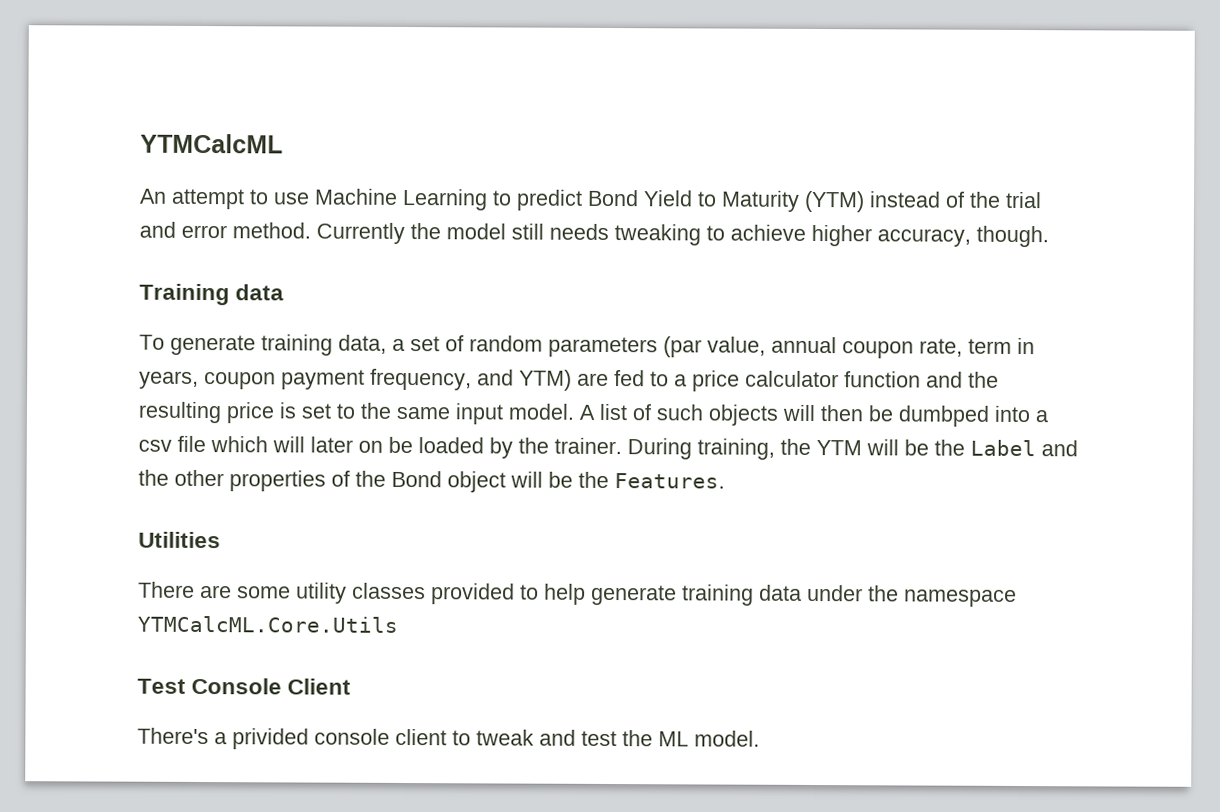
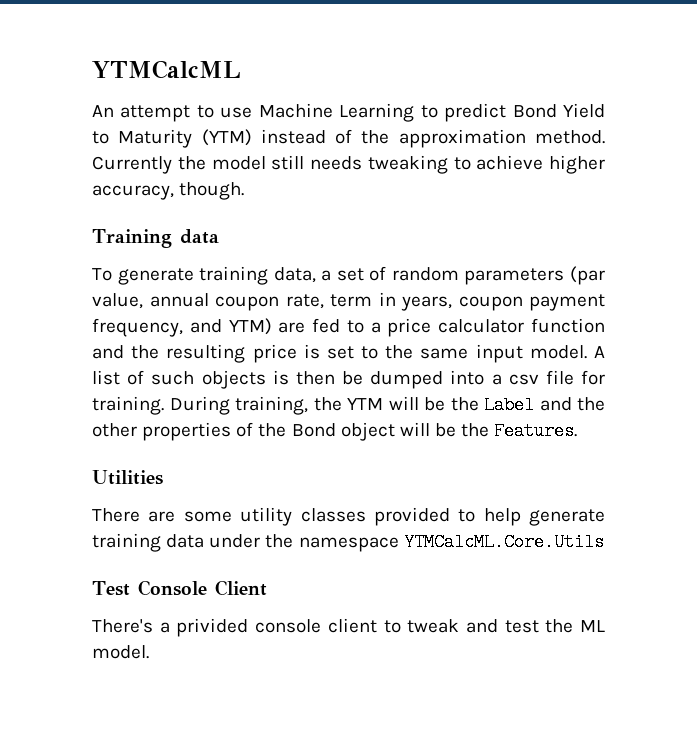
[1005,191,1042,209] [139,221,227,239] trial and error -> [398,129,526,148] approximation
[782,404,816,422] will -> [272,370,289,385] is
[898,405,990,427] dumbped -> [370,371,444,389] dumped
[210,436,622,459] which will later on be loaded by the trainer. -> [581,370,606,385] [92,396,164,415] for training.

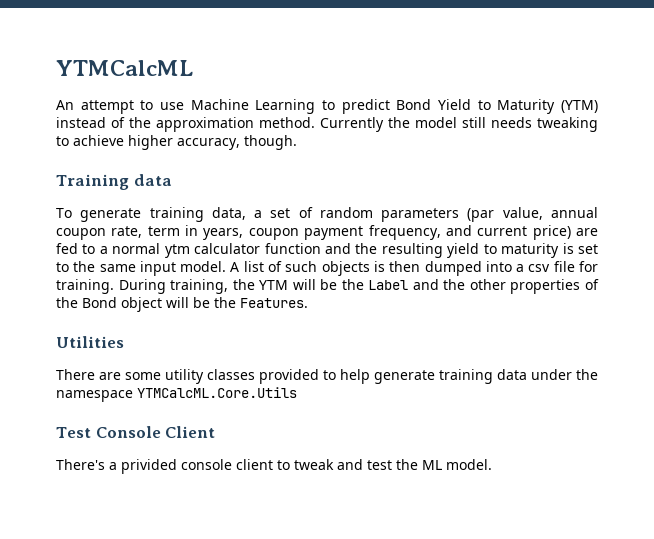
[228,318,272,335] YTM) -> [477,225,571,240] current price)
[387,318,432,337] price -> [112,243,190,258] normal ytm
[252,344,297,363] price -> [447,243,560,258] yield to maturity
[342,371,363,385] be -> (421, 266) none

